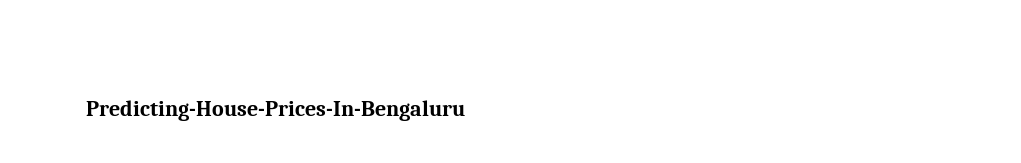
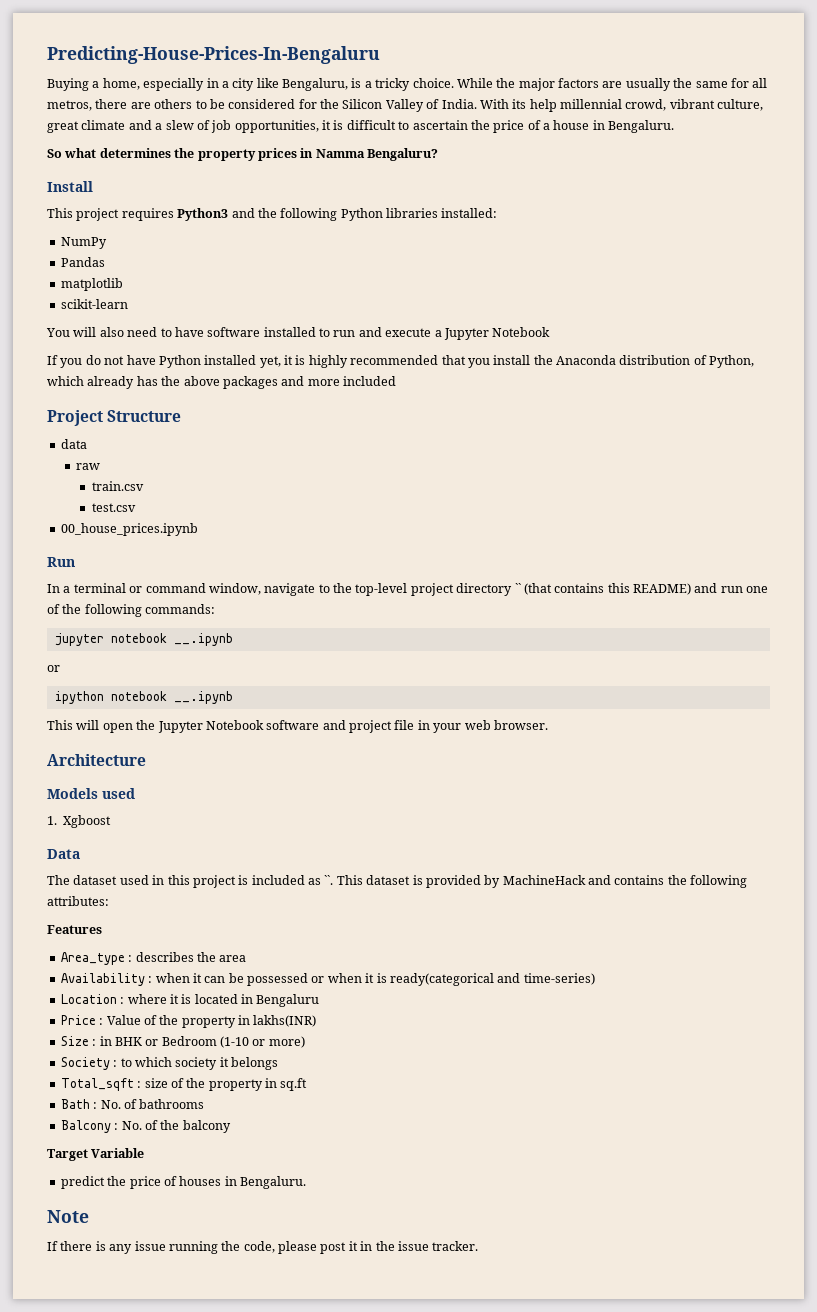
(465, 110) none -> [47,78,768,91] [47,99,764,112] [47,120,675,133] [47,148,438,161] [47,181,93,192] [47,208,498,221] [60,237,107,249] [60,257,105,267] [60,278,123,291] [60,299,128,309] [46,327,551,340] [47,355,755,368] [47,376,396,389] [47,410,182,426] [60,439,87,449] [76,463,101,470] [91,481,144,491] [91,503,136,512] [60,523,198,536] [47,557,75,567] [47,583,769,596] [47,604,216,617] [54,633,233,646] [47,665,60,672] [54,691,233,704] [47,720,548,733] [47,754,146,766] [47,788,135,799] [47,815,112,828] [47,849,80,859] [47,875,748,888] [47,896,109,906] [47,925,102,934] [60,952,247,965] [60,973,595,986] [60,994,320,1007] [60,1015,317,1028] [60,1036,305,1048] [60,1057,278,1070] [60,1078,308,1091] [60,1099,205,1109] [60,1120,231,1133] [47,1148,145,1161] [60,1176,306,1189] [47,1210,89,1223] [47,1241,479,1254] // Buying a home, especially in a city like Bengaluru, is a tricky choice. While the major factors are usually the same for all metros, there are others to be considered for the Silicon Valley of India. With its help millennial crowd, vibrant culture, great climate and a slew of job opportunities, it is difficult to ascertain the price of a house in Bengaluru. // So what determines the property prices in Namma Bengaluru? // Install // This project requires Python3 and the following Python libraries installed: // NumPy // Pandas // matplotlib // scikit-learn // You will also need to have software installed to run and execute a Jupyter Notebook // If you do not have Python installed yet, it is highly recommended that you install the Anaconda distribution of Python, which already has the above packages and more included // Project Structure // data // raw // train.csv // test.csv // 00_house_prices.ipynb // Run // In a terminal or command window, navigate to the top-level project directory `` (that contains this README) and run one of the following commands: // jupyter notebook __.ipynb // or // ipython notebook __.ipynb // This will open the Jupyter Notebook software and project file in your web browser. // Architecture // Models used // 1. Xgboost // Data // The dataset used in this project is included as ``. This dataset is provided by MachineHack and contains the following attributes: // Features // Area_type : describes the area // Availability : when it can be possessed or when it is ready(categorical and time-series) // Location : where it is located in Bengaluru // Price : Value of the property in lakhs(INR) // Size : in BHK or Bedroom (1-10 or more) // Society : to which society it belongs // Total_sqft : size of the property in sq.ft // Bath : No. of bathrooms // Balcony : No. of the balcony // Target Variable // predict the price of houses in Bengaluru. // Note // If there is any issue running the code, please post it in the issue tracker.

